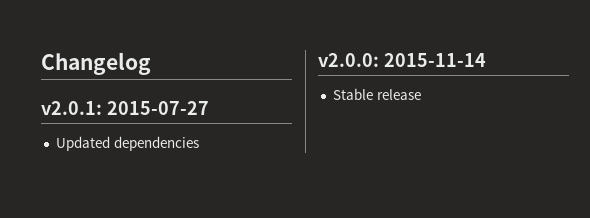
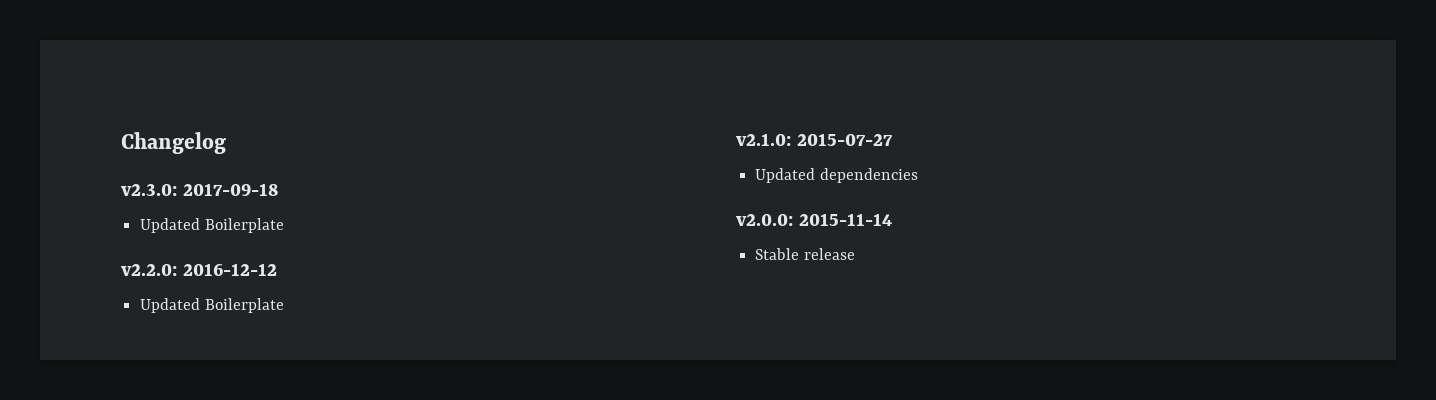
[41,101,102,115] v2.0.1: -> [121,183,278,196] [140,218,284,233] [121,263,277,276] [140,298,284,313] [736,133,791,146] v2.3.0: 2017-09-18 // Updated Boilerplate // v2.2.0: 2016-12-12 // Updated Boilerplate // v2.1.0:

